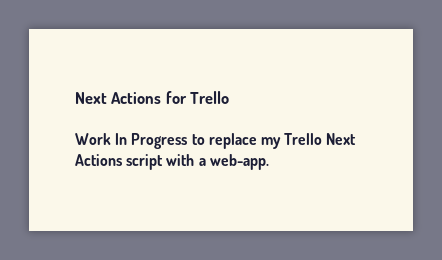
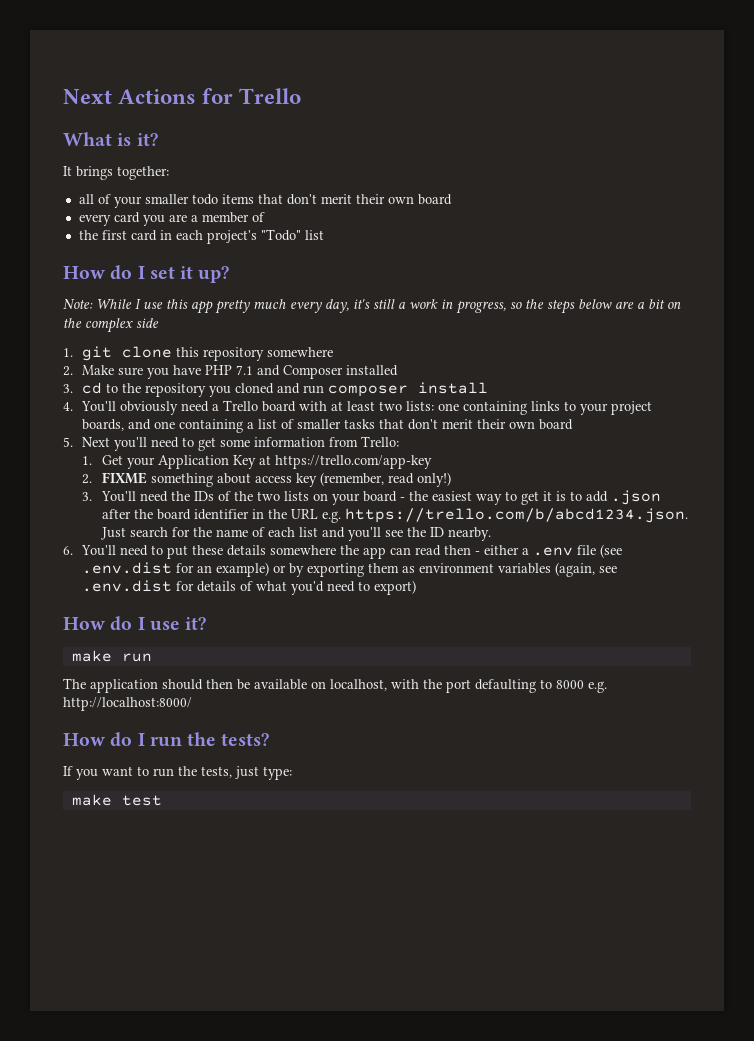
[75,133,357,149] [75,154,269,170] Work In Progress to replace my Trello Next Actions script with a web-app. -> [63,132,158,146] [63,166,169,180] [78,194,452,208] [78,212,265,226] [78,229,324,244] [63,265,230,283] [63,299,681,314] [63,318,159,333] [63,346,334,361] [63,365,399,379] [63,382,489,397] [63,400,653,415] [82,419,574,433] [63,436,400,451] [82,455,432,469] [82,472,451,487] [82,490,661,505] [101,508,688,523] [100,527,491,541] [63,544,623,559] [82,562,618,577] [82,580,417,595] [63,616,207,631] [71,650,152,662] [63,678,607,693] [63,697,192,711] [63,732,270,747] [63,766,292,780] [71,794,162,806] What is it? // It brings together: // all of your smaller todo items that don't merit their own board // every card you are a member of // the first card in each project's "Todo" list // How do I set it up? // Note: While I use this app pretty much every day, it's still a work in progress, so the steps below are a bit on the complex side // 1. git clone this repository somewhere // 2. Make sure you have PHP 7.1 and Composer installed // 3. cd to the repository you cloned and run composer install // 4. You'll obviously need a Trello board with at least two lists: one containing links to your project boards, and one containing a list of smaller tasks that don't merit their own board // 5. Next you'll need to get some information from Trello: // 1. Get your Application Key at https://trello.com/app-key // 2. FIXME something about access key (remember, read only!) // 3. You'll need the IDs of the two lists on your board - the easiest way to get it is to add .json after the board identifier in the URL e.g. https://trello.com/b/abcd1234.json. Just search for the name of each list and you'll see the ID nearby. // 6. You'll need to put these details somewhere the app can read then - either a .env file (see .env.dist for an example) or by exporting them as environment variables (again, see .env.dist for details of what you'd need to export) // How do I use it? // make run // The application should then be available on localhost, with the port defaulting to 8000 e.g. http://localhost:8000/ // How do I run the tests? // If you want to run the tests, just type: // make test

